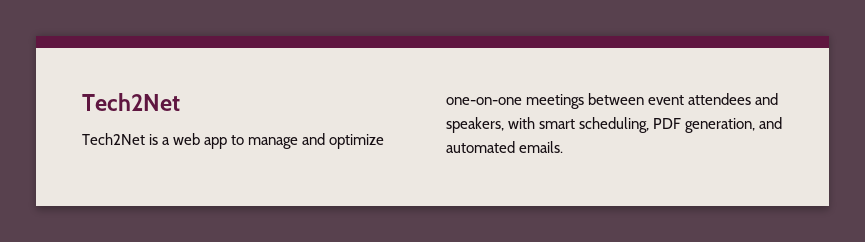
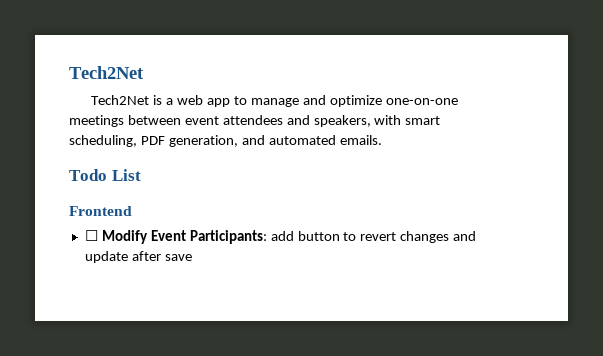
(564, 147) none -> [69,169,141,181] [69,206,132,216] [84,230,477,244] [84,251,192,263] // Todo List // Frontend // ☐ Modify Event Participants: add button to revert changes and update after save

